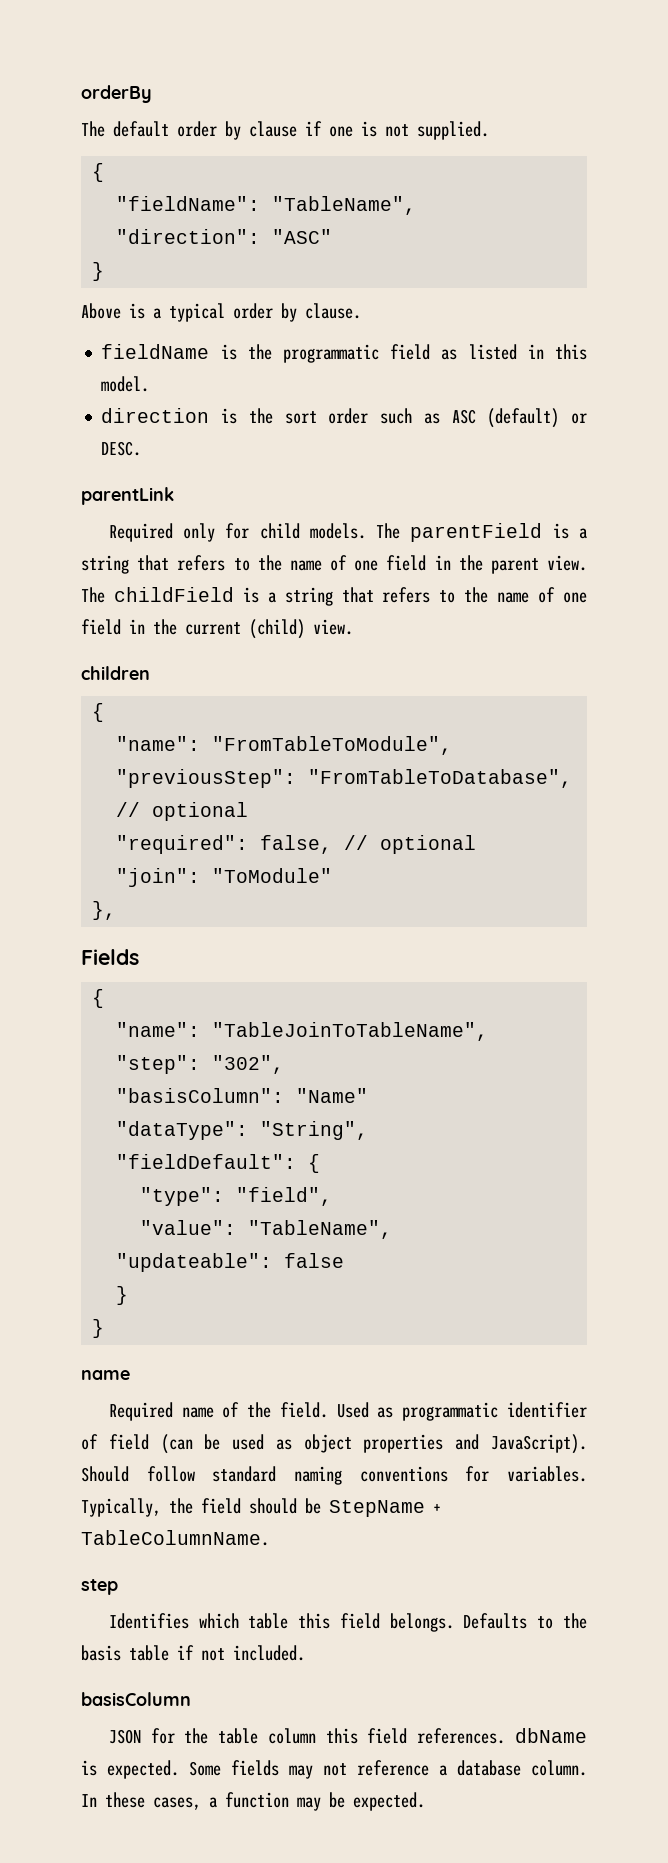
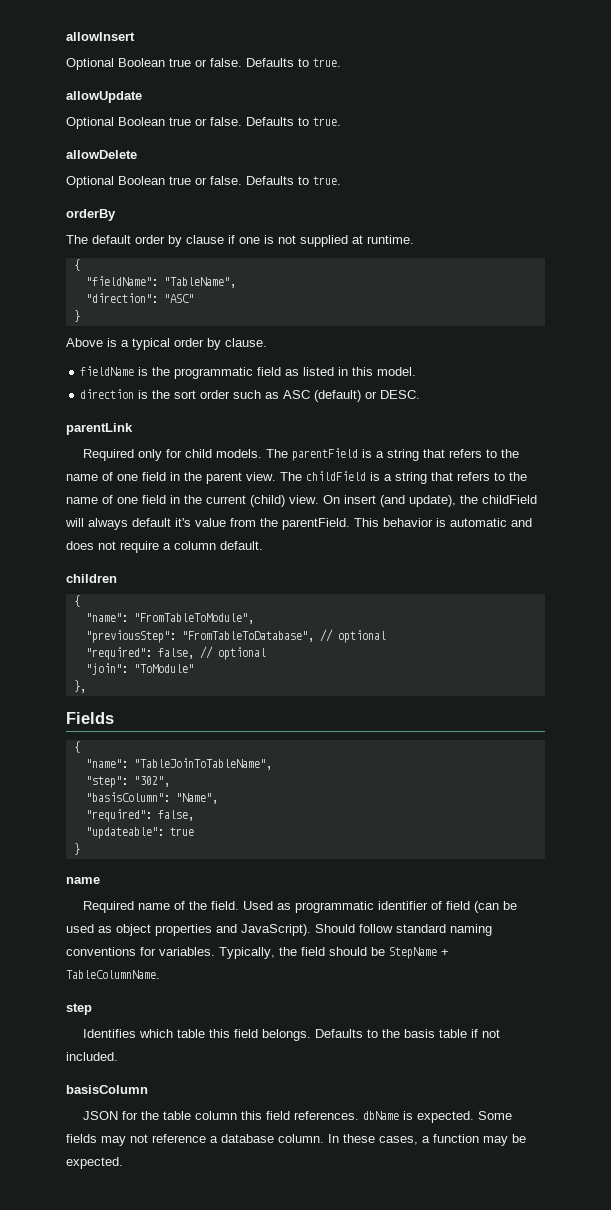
(81, 94) none -> [66,32,135,41] [66,58,341,70] [66,91,142,103] [66,117,341,129] [66,150,137,159] [66,176,341,188] allowInsert // Optional Boolean true or false. Defaults to true. // allowUpdate // Optional Boolean true or false. Defaults to true. // allowDelete // Optional Boolean true or false. Defaults to true. //
[417,121,489,140] supplied. -> [300,235,414,247] supplied at runtime.
(353, 627) none -> [323,495,537,507] [65,518,532,530] [66,541,263,553] On insert (and update), the childField will always default it's value from the parentField. This behavior is automatic and does not require a column default.
[296,1088,369,1103] [116,1121,369,1140] [116,1154,321,1173] [140,1187,333,1206] [140,1220,393,1239] "Name" // "dataType": "String", // "fieldDefault": { // "type": "field", // "value": "TableName", -> [175,793,218,804] [85,809,194,822] "Name", // "required": false,
[284,1253,345,1268] [116,1286,129,1305] false // } -> [169,827,194,836] true

